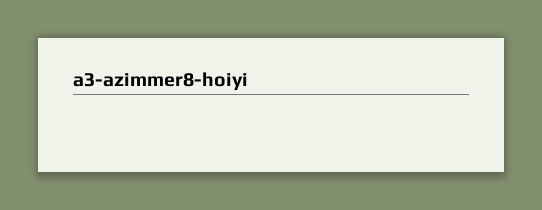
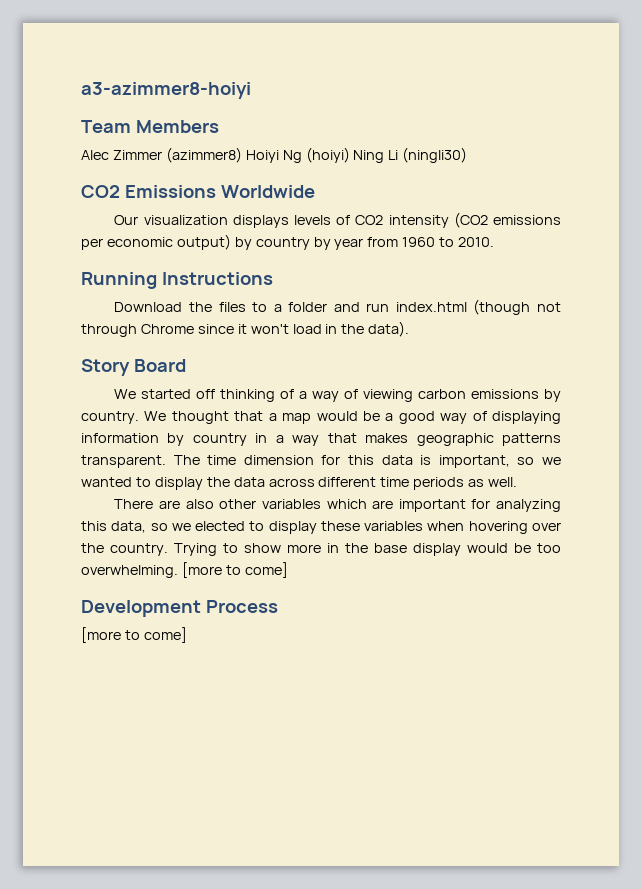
(248, 81) none -> [81,120,219,133] [81,147,468,163] [81,185,315,198] [114,212,561,228] [81,234,495,250] [81,272,273,289] [114,299,562,315] [81,321,410,337] [81,359,186,376] [114,389,561,402] [81,411,561,424] [81,433,561,446] [81,455,562,468] [81,477,518,490] [114,499,562,512] [81,521,561,534] [81,543,561,556] [81,562,288,578] [81,600,278,617] [81,627,187,643] // Team Members // Alec Zimmer (azimmer8) Hoiyi Ng (hoiyi) Ning Li (ningli30) // CO2 Emissions Worldwide // Our visualization displays levels of CO2 intensity (CO2 emissions per economic output) by country by year from 1960 to 2010. // Running Instructions // Download the files to a folder and run index.html (though not through Chrome since it won't load in the data). // Story Board // We started off thinking of a way of viewing carbon emissions by country. We thought that a map would be a good way of displaying information by country in a way that makes geographic patterns transparent. The time dimension for this data is important, so we wanted to display the data across different time periods as well. // There are also other variables which are important for analyzing this data, so we elected to display these variables when hovering over the country. Trying to show more in the base display would be too overwhelming. [more to come] // Development Process // [more to come]

